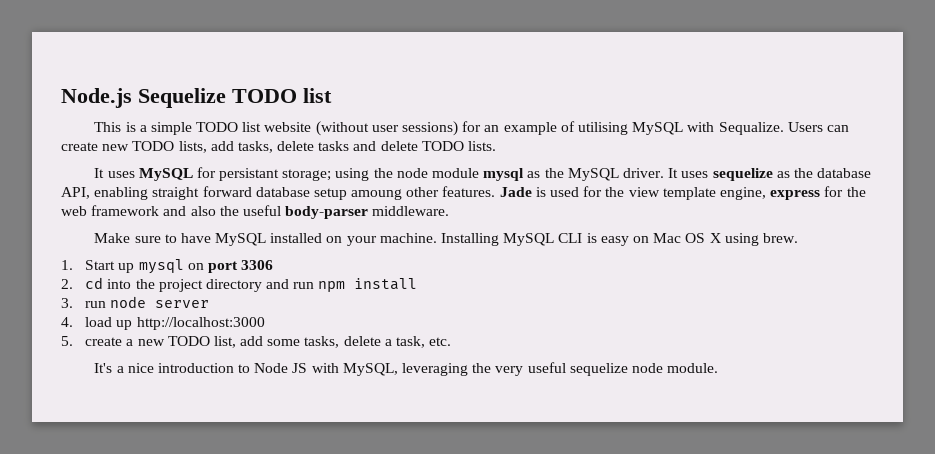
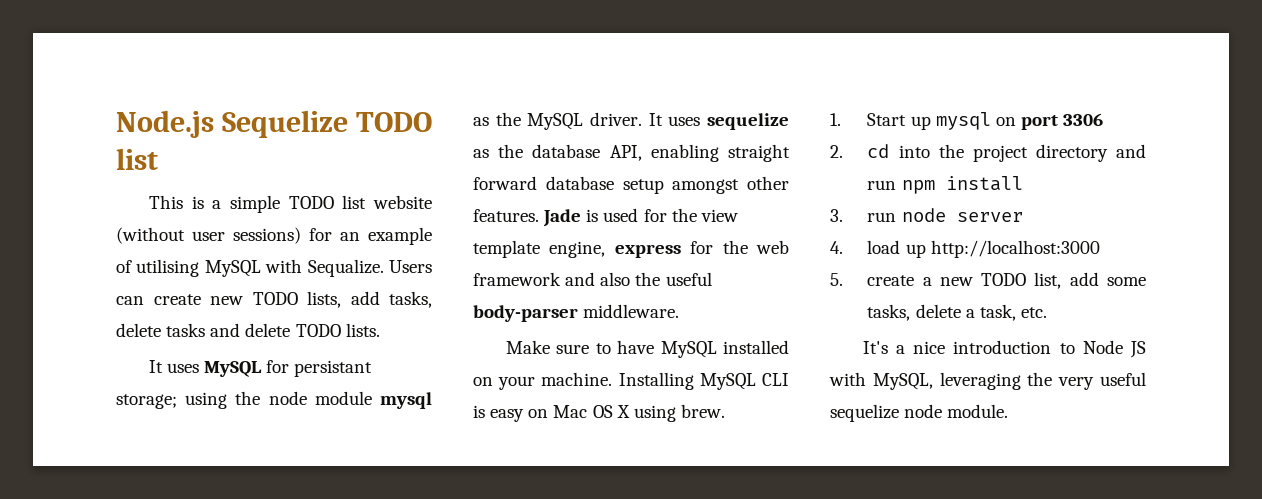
[351,189,403,200] amoung -> [672,179,740,194] amongst

